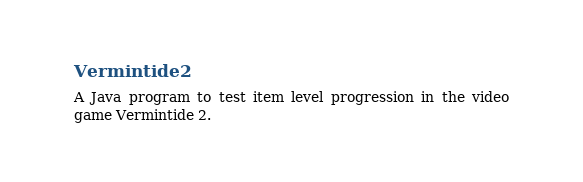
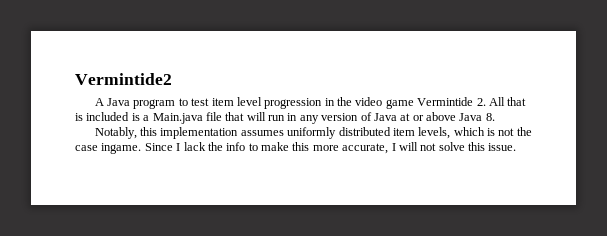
(211, 115) none -> [488,97,527,106] [75,112,495,124] [94,127,532,139] [75,142,517,154] All that is included is a Main.java file that will run in any version of Java at or above Java 8. // Notably, this implementation assumes uniformly distributed item levels, which is not the case ingame. Since I lack the info to make this more accurate, I will not solve this issue.

